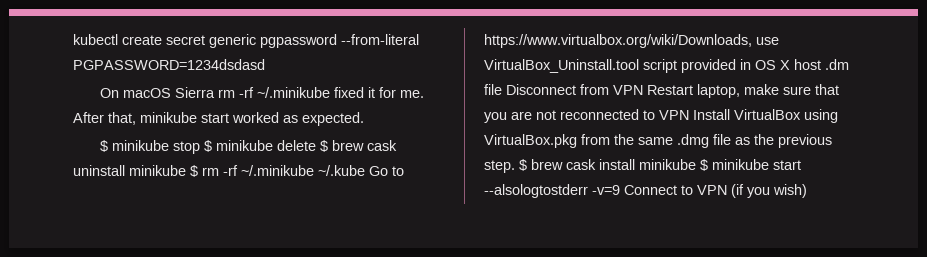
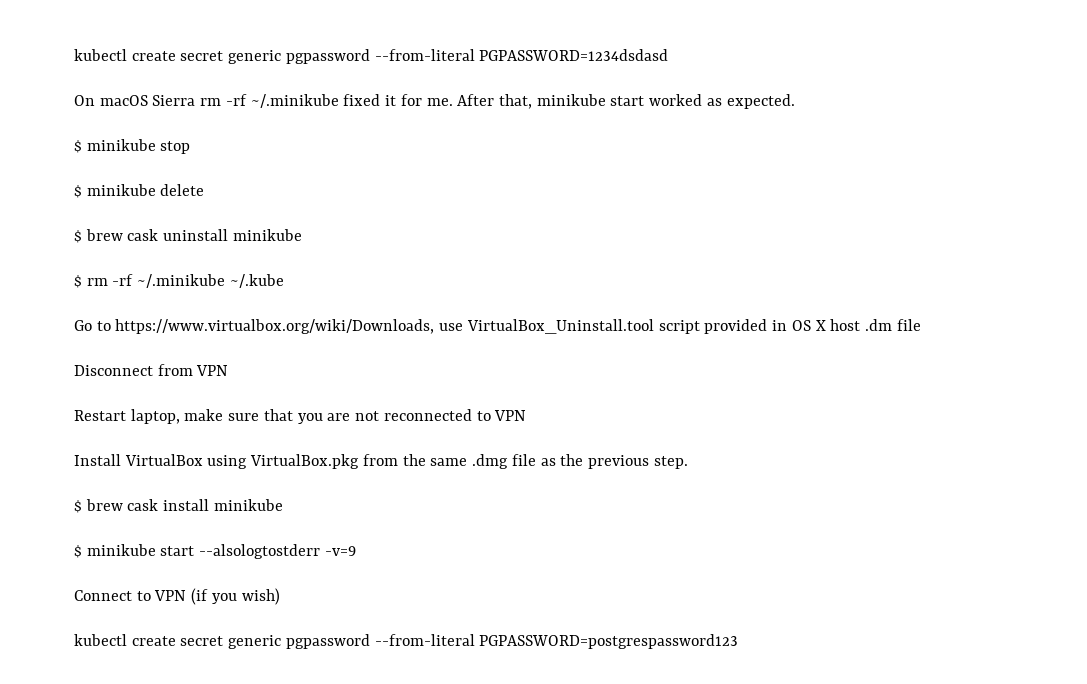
(201, 147) none -> (191, 147) //
(317, 145) none -> (205, 190) //
(186, 170) none -> (302, 235) //
(365, 170) none -> (284, 281) //
(502, 89) none -> (921, 325) //
(643, 90) none -> (229, 370) //
(689, 115) none -> (527, 415) //
(515, 166) none -> (688, 462) //
(696, 164) none -> (283, 505) //
(620, 190) none -> (356, 551) //
(807, 191) none -> [74,634,739,649] // kubectl create secret generic pgpassword --from-literal PGPASSWORD=postgrespassword123

